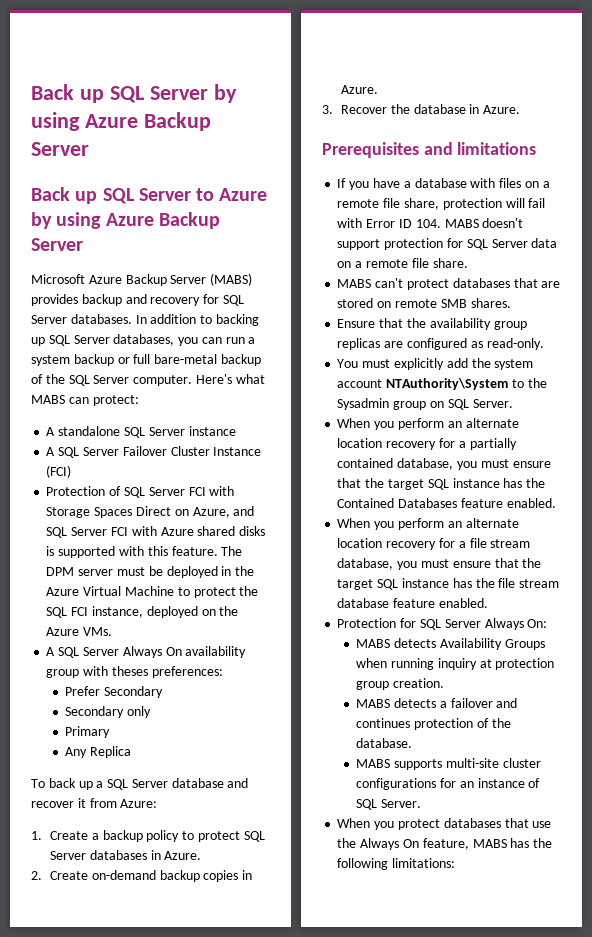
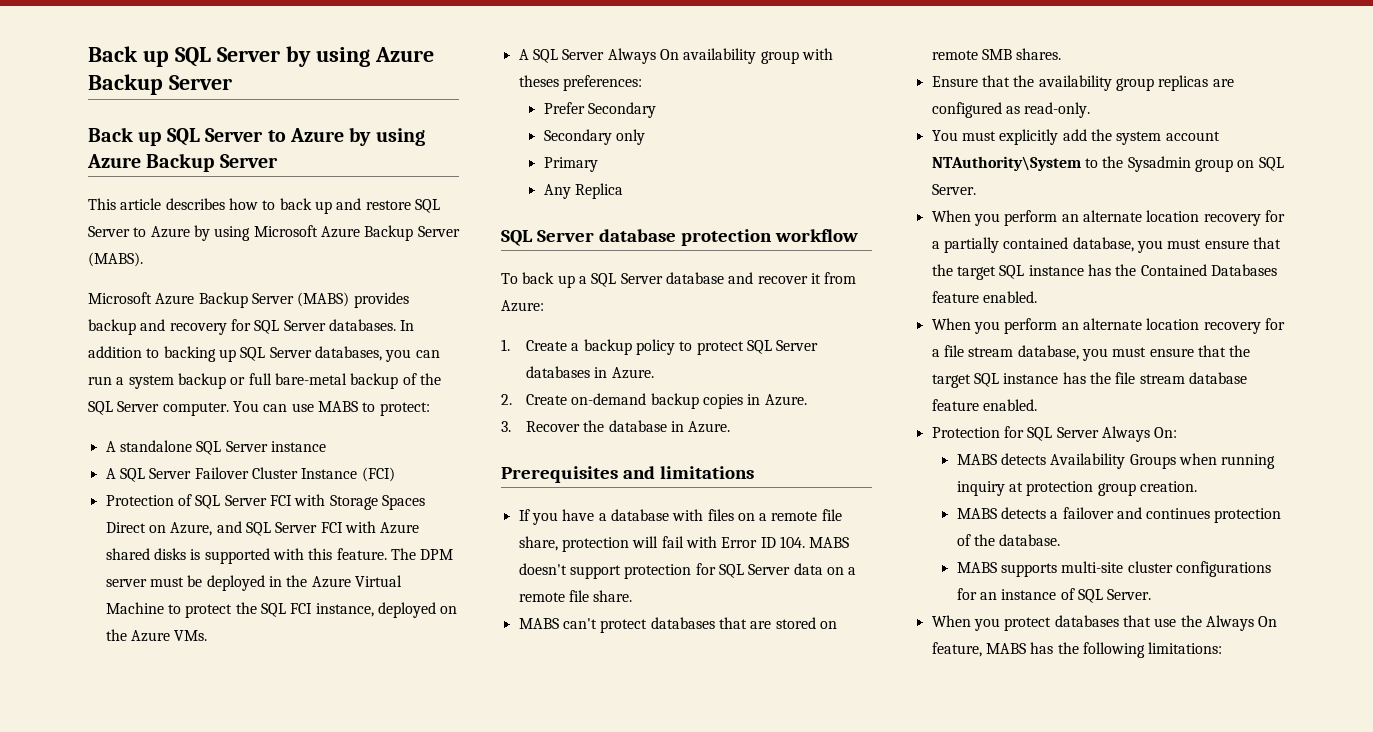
(83, 244) none -> [88,198,440,214] [88,225,460,241] [88,252,143,267] // This article describes how to back up and restore SQL Server to Azure by using Microsoft Azure Backup Server (MABS).
[195,374,265,384] [31,395,89,404] Here's what MABS can -> [232,401,376,412] You can use MABS to
(132, 752) none -> [501,229,858,246] // SQL Server database protection workflow

